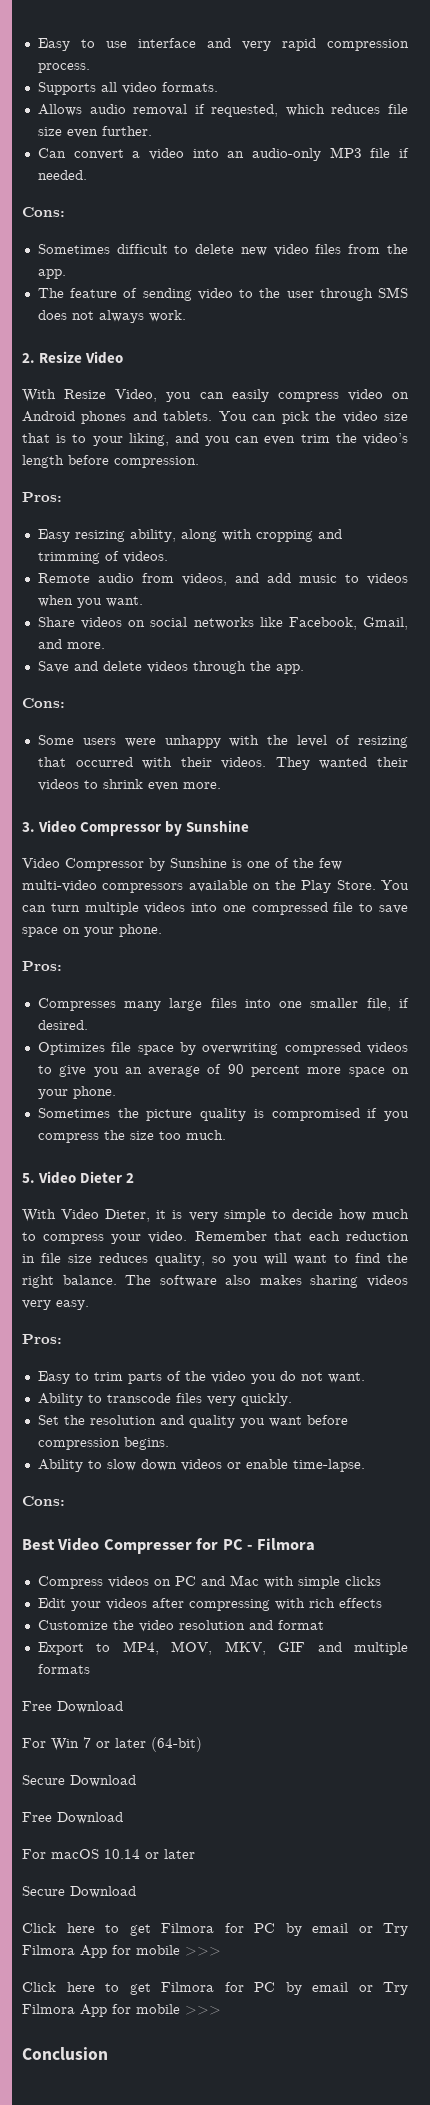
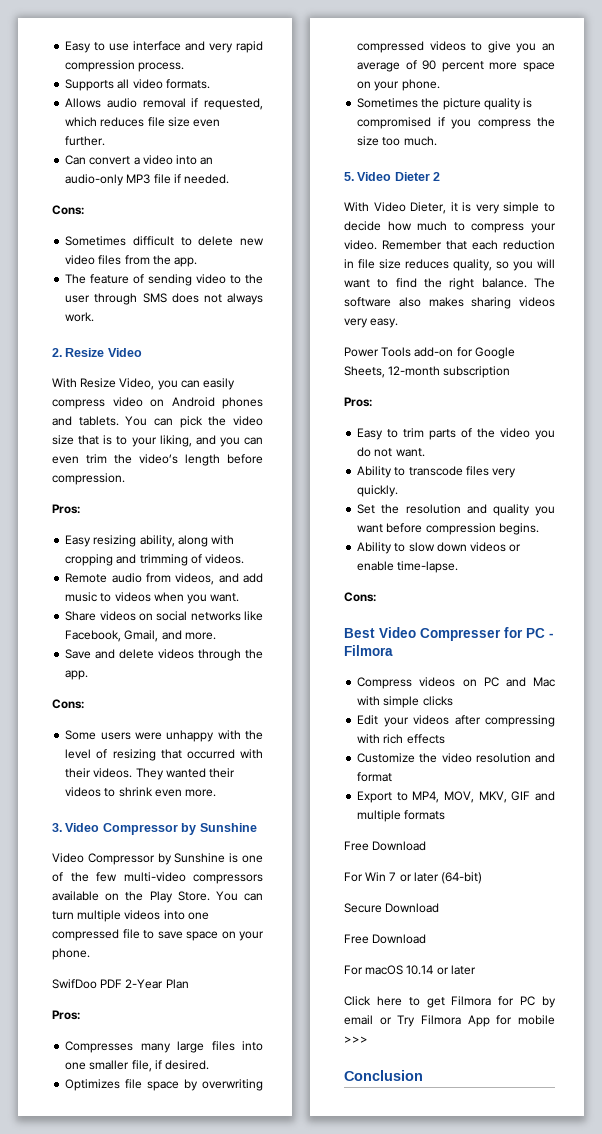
(162, 930) none -> [52,979,189,989] // SwifDoo PDF 2-Year Plan
(89, 1305) none -> [344,347,515,359] [344,366,511,378] // Power Tools add-on for Google Sheets, 12-month subscription
[22,1886,136,1898] [22,1923,408,1936] [22,1945,221,1958] // Secure Download // Click here to get Filmora for PC by email or Try Filmora App for mobile >>> -> (476, 970) none

